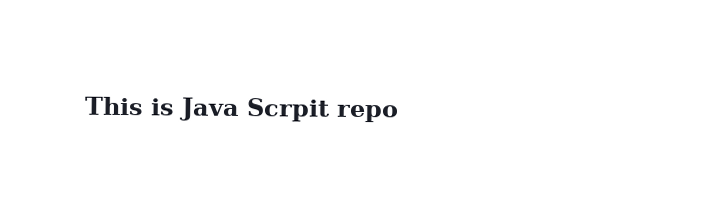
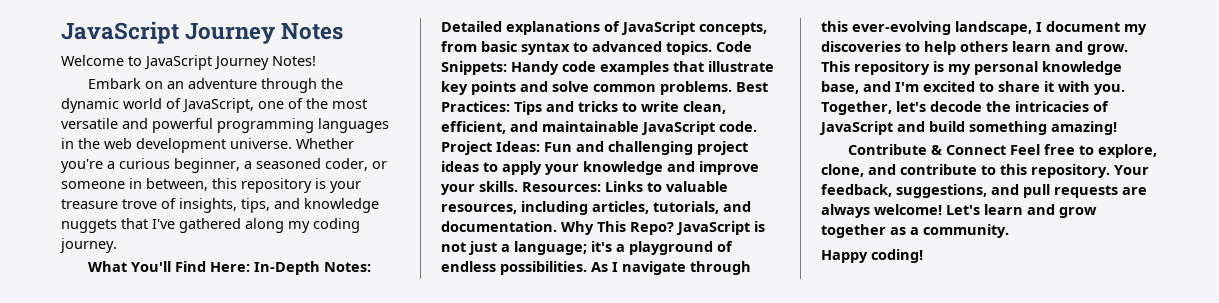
[84,96,399,123] This is Java Scrpit repo -> [61,21,344,44] [61,55,316,70] [87,78,343,93] [61,98,367,113] [61,118,389,133] [61,138,354,153] [61,158,387,173] [61,178,361,193] [61,198,379,213] [61,218,360,233] [60,238,117,253] [87,261,371,275] [441,21,767,35] [441,41,752,55] [441,61,774,75] [441,81,768,95] [441,101,726,115] [441,121,757,135] [441,141,748,155] [441,161,759,175] [441,181,728,195] [441,201,751,215] [441,221,765,235] [441,241,733,255] [441,261,751,275] [821,21,1147,35] [821,41,1128,55] [821,61,1122,75] [821,81,1125,95] [821,101,1109,115] [819,121,1117,135] [847,144,1157,158] [821,164,1149,178] [821,184,1147,198] [821,204,1097,218] [821,224,1009,238] [821,249,923,263] JavaScript Journey Notes // Welcome to JavaScript Journey Notes! // Embark on an adventure through the dynamic world of JavaScript, one of the most versatile and powerful programming languages in the web development universe. Whether you're a curious beginner, a seasoned coder, or someone in between, this repository is your treasure trove of insights, tips, and knowledge nuggets that I've gathered along my coding journey. // What You'll Find Here: In-Depth Notes: Detailed explanations of JavaScript concepts, from basic syntax to advanced topics. Code Snippets: Handy code examples that illustrate key points and solve common problems. Best Practices: Tips and tricks to write clean, efficient, and maintainable JavaScript code. Project Ideas: Fun and challenging project ideas to apply your knowledge and improve your skills. Resources: Links to valuable resources, including articles, tutorials, and documentation. Why This Repo? JavaScript is not just a language; it's a playground of endless possibilities. As I navigate through this ever-evolving landscape, I document my discoveries to help others learn and grow. This repository is my personal knowledge base, and I'm excited to share it with you. Together, let's decode the intricacies of JavaScript and build something amazing! // Contribute & Connect Feel free to explore, clone, and contribute to this repository. Your feedback, suggestions, and pull requests are always welcome! Let's learn and grow together as a community. // Happy coding!

